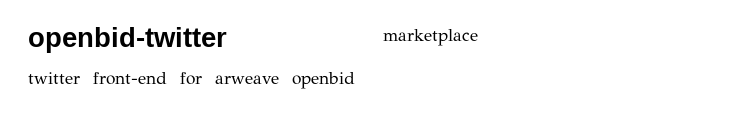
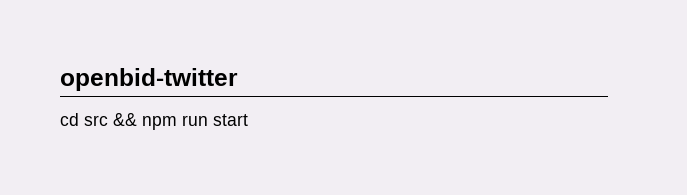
[28,72,355,89] [383,29,478,46] twitter front-end for arweave openbid marketplace -> [60,113,248,130] cd src && npm run start

